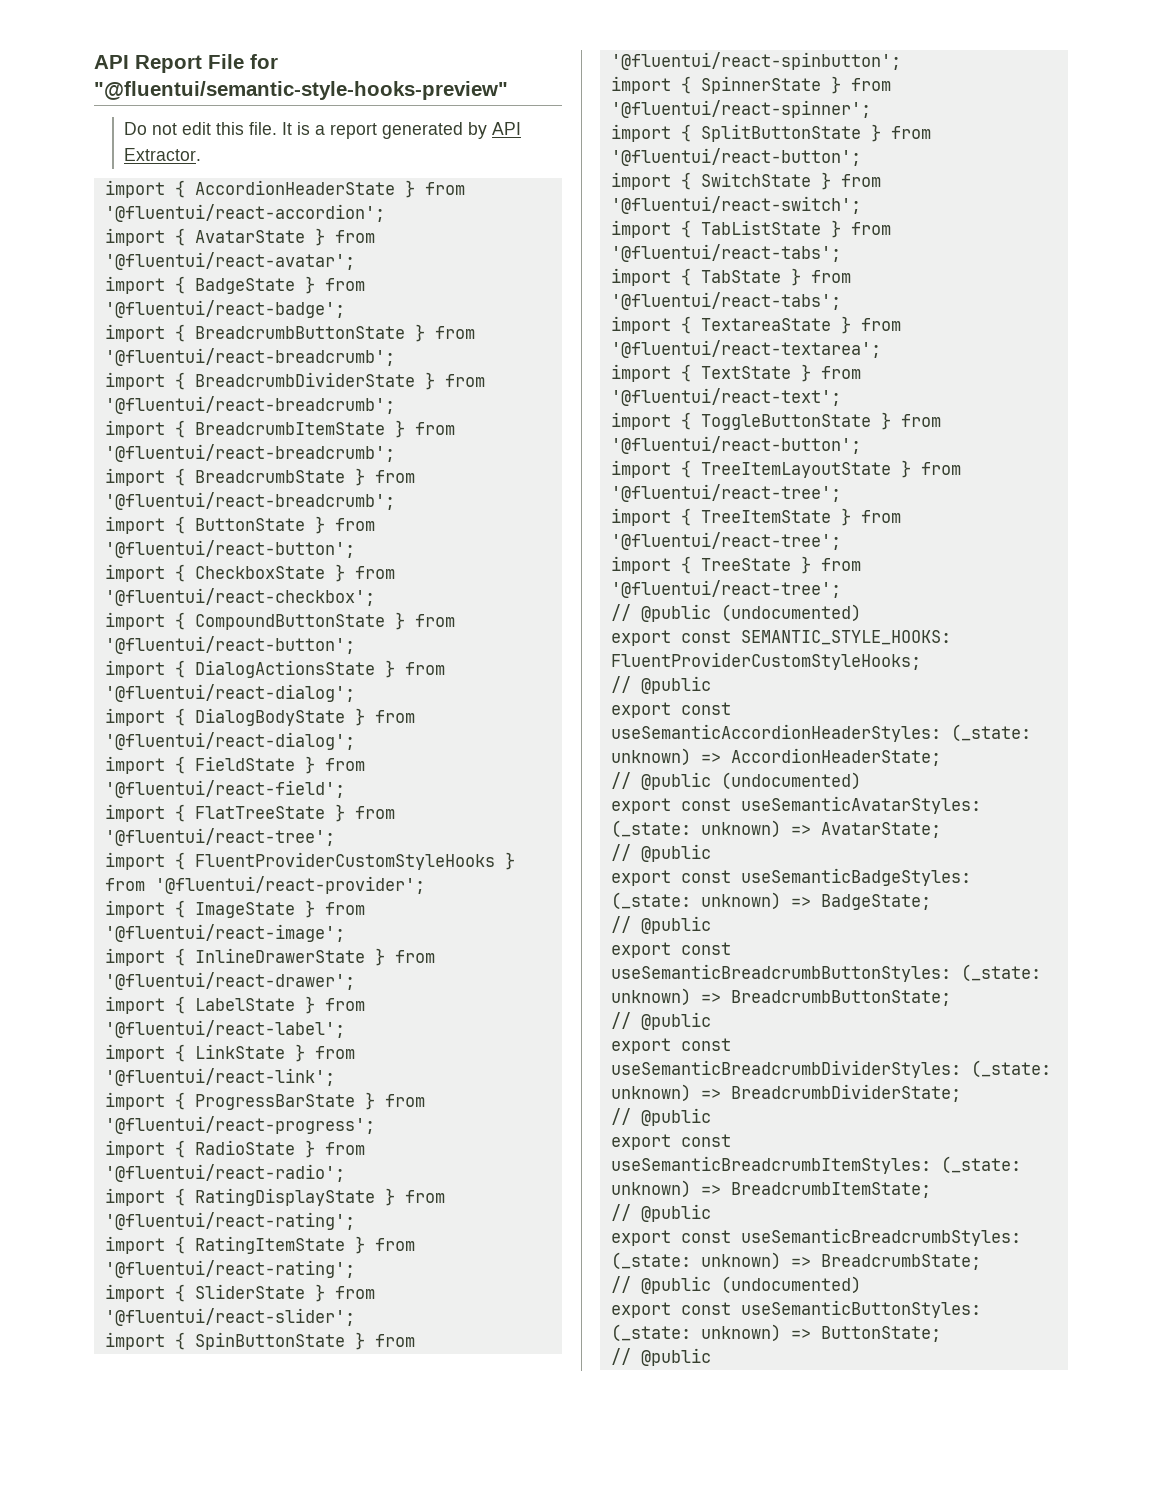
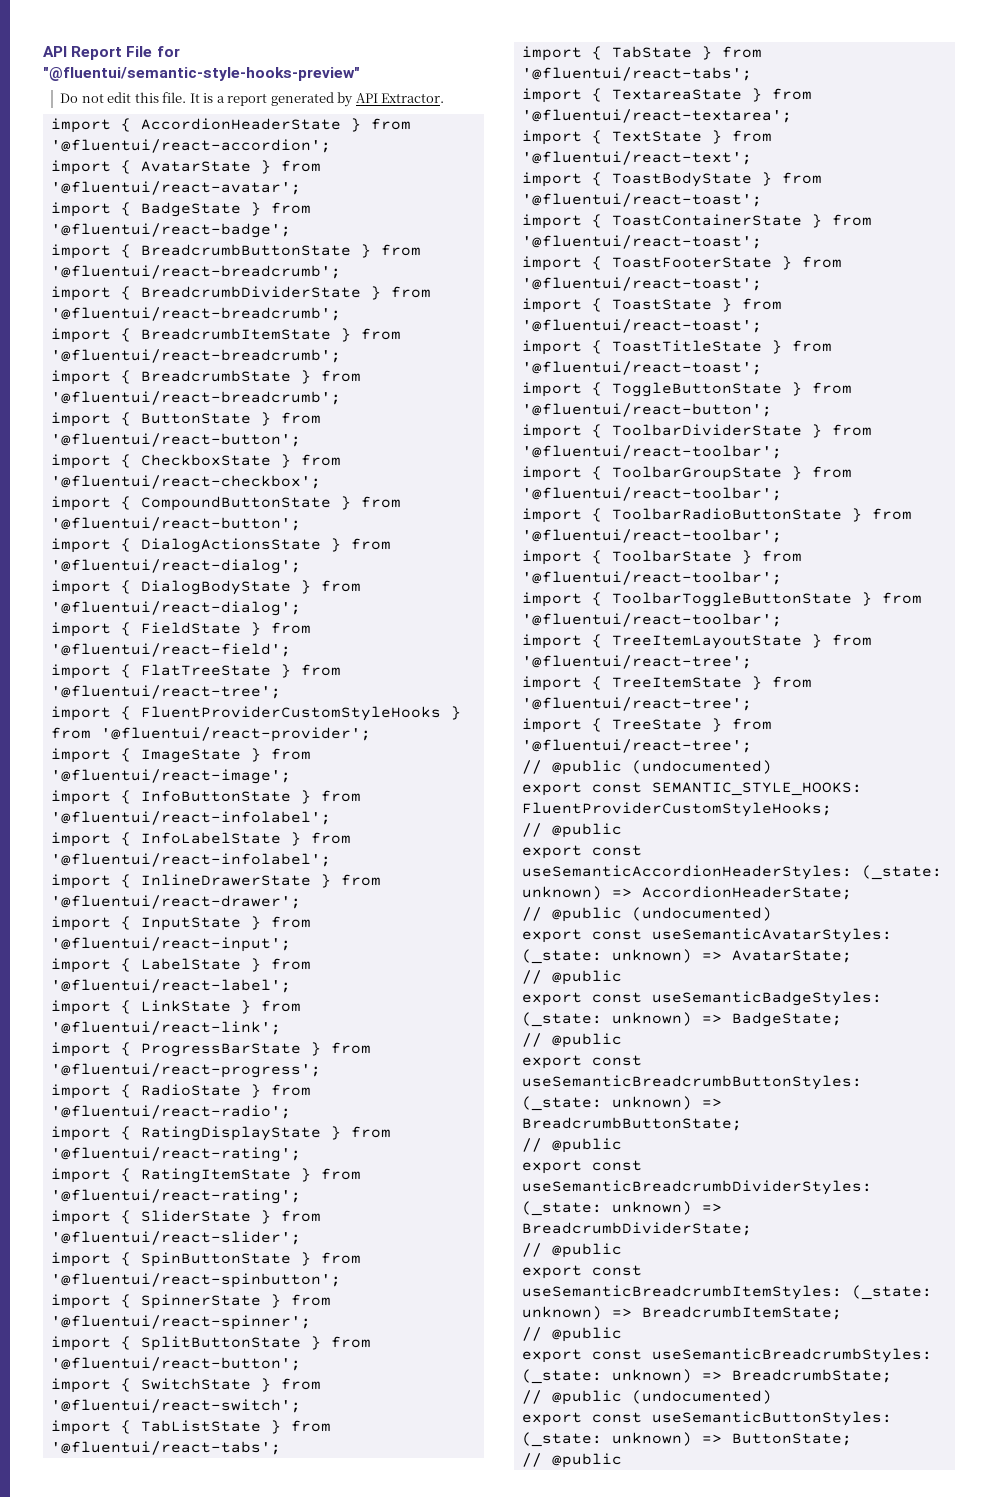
(345, 933) none -> [50,790,361,805] [50,811,331,825] [50,832,351,847] [50,853,331,867] // import { InfoButtonState } from '@fluentui/react-infolabel'; // import { InfoLabelState } from '@fluentui/react-infolabel';
(355, 981) none -> [50,916,311,931] [50,937,291,952] // import { InputState } from '@fluentui/react-input';
(841, 397) none -> [521,172,822,187] [521,193,762,207] [521,214,872,229] [521,235,762,249] [521,256,842,271] [521,277,762,291] [521,298,782,313] [521,319,762,333] [521,340,832,355] [521,361,762,375] // import { ToastBodyState } from '@fluentui/react-toast'; // import { ToastContainerState } from '@fluentui/react-toast'; // import { ToastFooterState } from '@fluentui/react-toast'; // import { ToastState } from '@fluentui/react-toast'; // import { ToastTitleState } from '@fluentui/react-toast';
(861, 445) none -> [521,424,872,439] [521,445,782,459] [521,466,852,481] [521,487,782,501] [521,508,912,523] [521,529,782,543] [521,550,802,565] [521,571,782,585] [521,592,922,607] [521,613,782,627] // import { ToolbarDividerState } from '@fluentui/react-toolbar'; // import { ToolbarGroupState } from '@fluentui/react-toolbar'; // import { ToolbarRadioButtonState } from '@fluentui/react-toolbar'; // import { ToolbarState } from '@fluentui/react-toolbar'; // import { ToolbarToggleButtonState } from '@fluentui/react-toolbar';

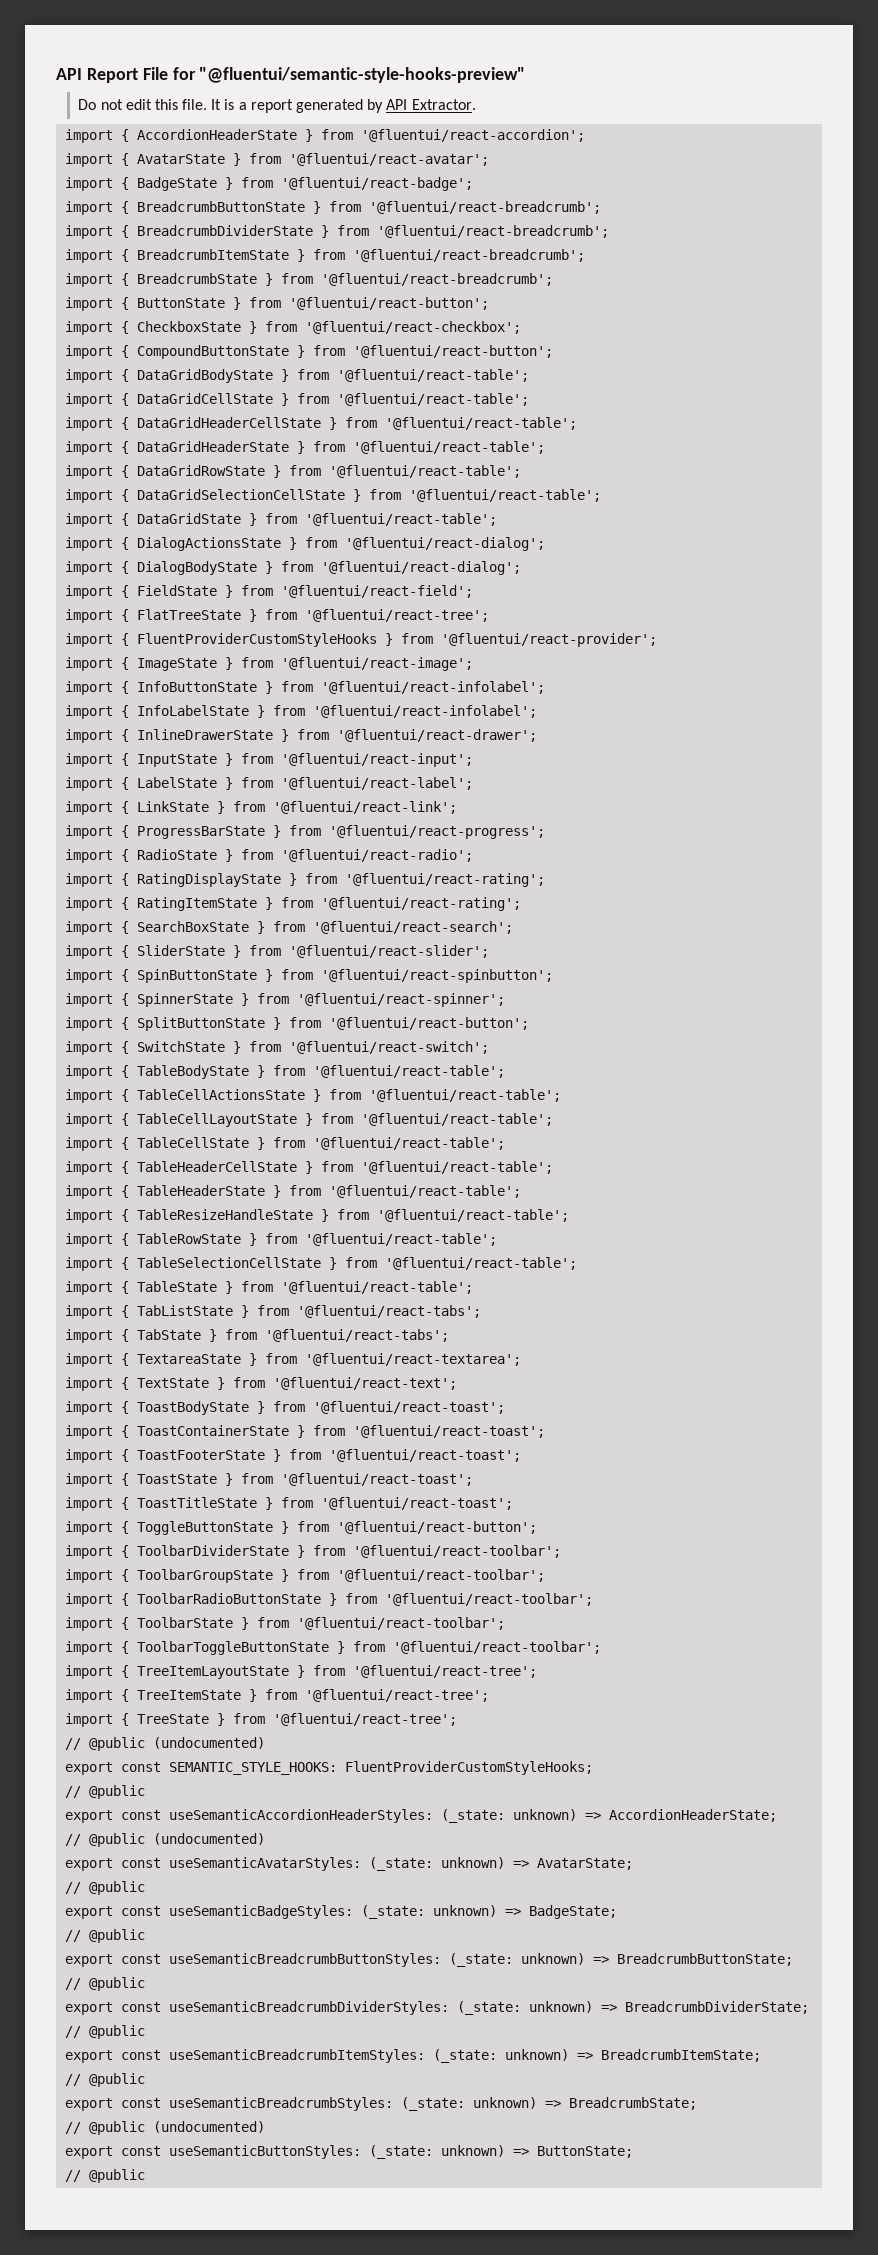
(301, 524) none -> [65,369,530,383] [65,393,530,407] [65,417,578,431] [65,441,546,455] [65,465,522,479] [65,489,602,503] [65,513,498,527] // import { DataGridBodyState } from '@fluentui/react-table'; // import { DataGridCellState } from '@fluentui/react-table'; // import { DataGridHeaderCellState } from '@fluentui/react-table'; // import { DataGridHeaderState } from '@fluentui/react-table'; // import { DataGridRowState } from '@fluentui/react-table'; // import { DataGridSelectionCellState } from '@fluentui/react-table'; // import { DataGridState } from '@fluentui/react-table';
(301, 1196) none -> [65,921,514,935] // import { SearchBoxState } from '@fluentui/react-search';
(301, 1406) none -> [65,1065,506,1079] [65,1089,562,1103] [65,1113,554,1127] [65,1137,506,1151] [65,1161,554,1175] [65,1185,522,1199] [65,1209,570,1223] [65,1233,498,1247] [65,1257,578,1271] [65,1281,474,1295] // import { TableBodyState } from '@fluentui/react-table'; // import { TableCellActionsState } from '@fluentui/react-table'; // import { TableCellLayoutState } from '@fluentui/react-table'; // import { TableCellState } from '@fluentui/react-table'; // import { TableHeaderCellState } from '@fluentui/react-table'; // import { TableHeaderState } from '@fluentui/react-table'; // import { TableResizeHandleState } from '@fluentui/react-table'; // import { TableRowState } from '@fluentui/react-table'; // import { TableSelectionCellState } from '@fluentui/react-table'; // import { TableState } from '@fluentui/react-table';

